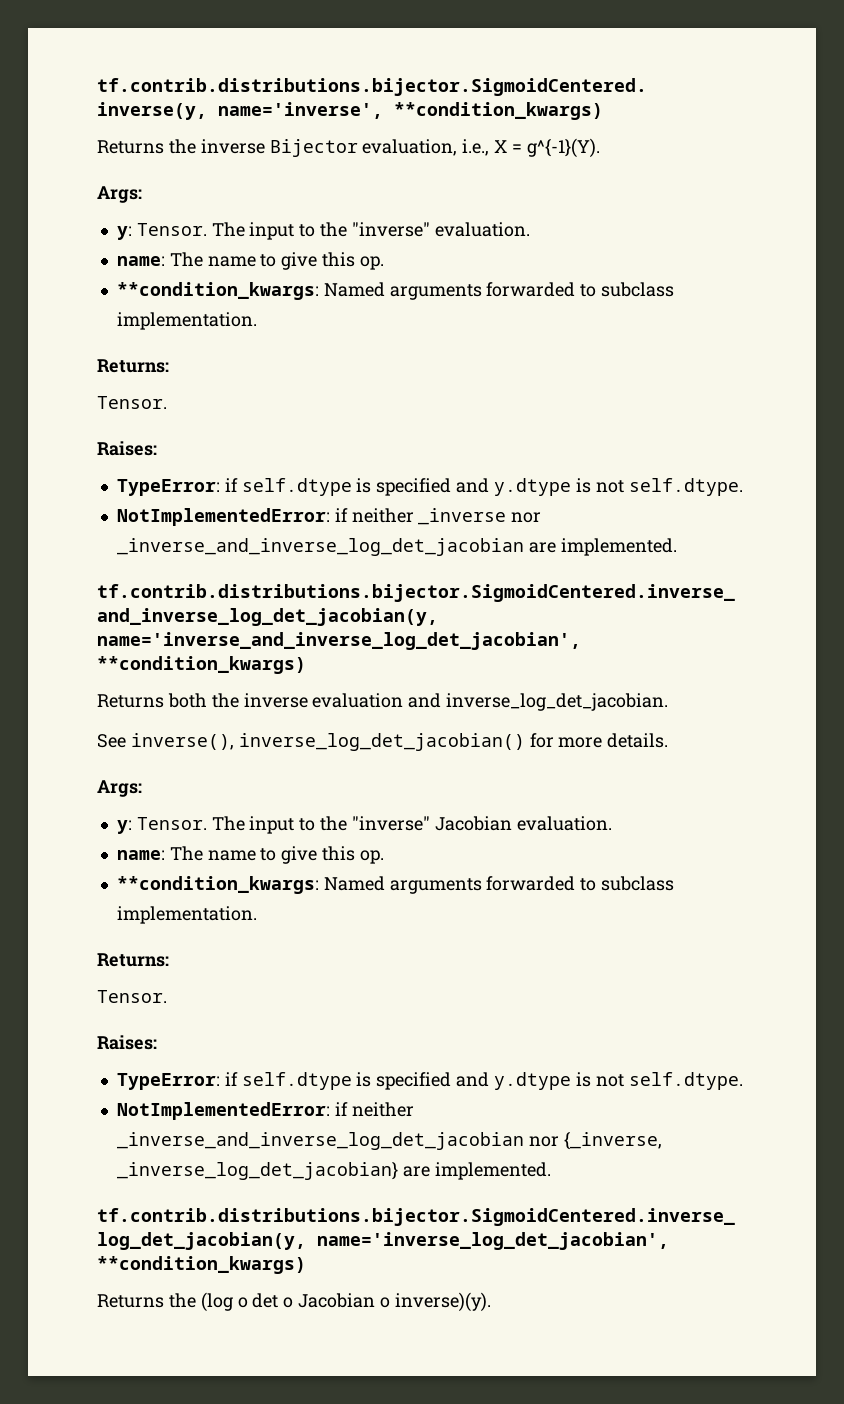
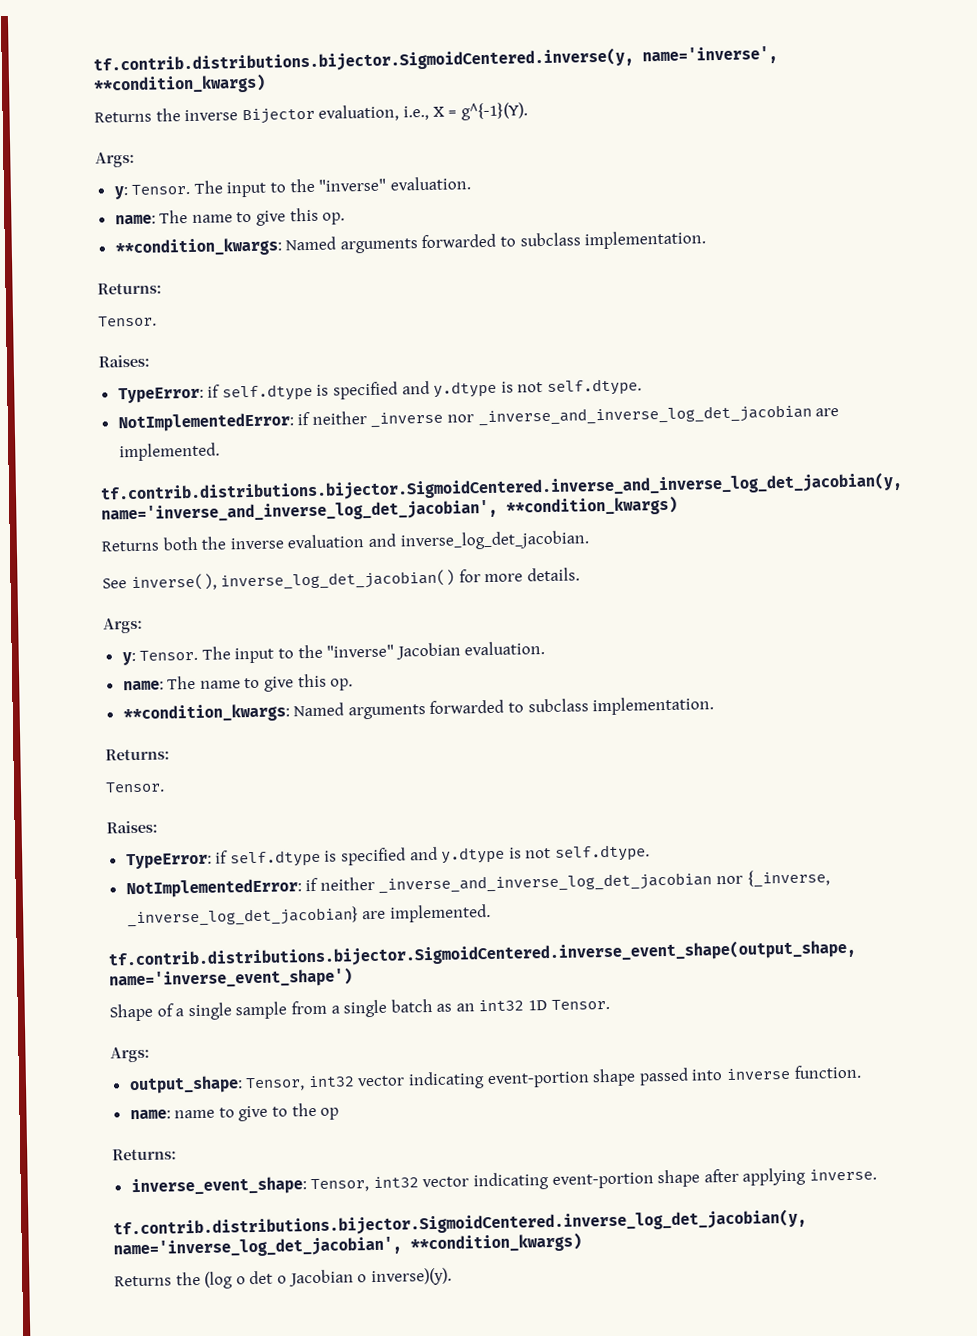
(551, 1171) none -> [108,938,856,990] [109,998,610,1022] [110,1046,150,1063] [128,1064,861,1095] [129,1102,340,1122] [112,1148,177,1161] [130,1167,878,1197] // tf.contrib.distributions.bijector.SigmoidCentered.inverse_event_shape(output_shape, name='inverse_event_shape') // Shape of a single sample from a single batch as an int32 1D Tensor. // Args: // output_shape: Tensor, int32 vector indicating event-portion shape passed into inverse function. // name: name to give to the op // Returns: // inverse_event_shape: Tensor, int32 vector indicating event-portion shape after applying inverse.

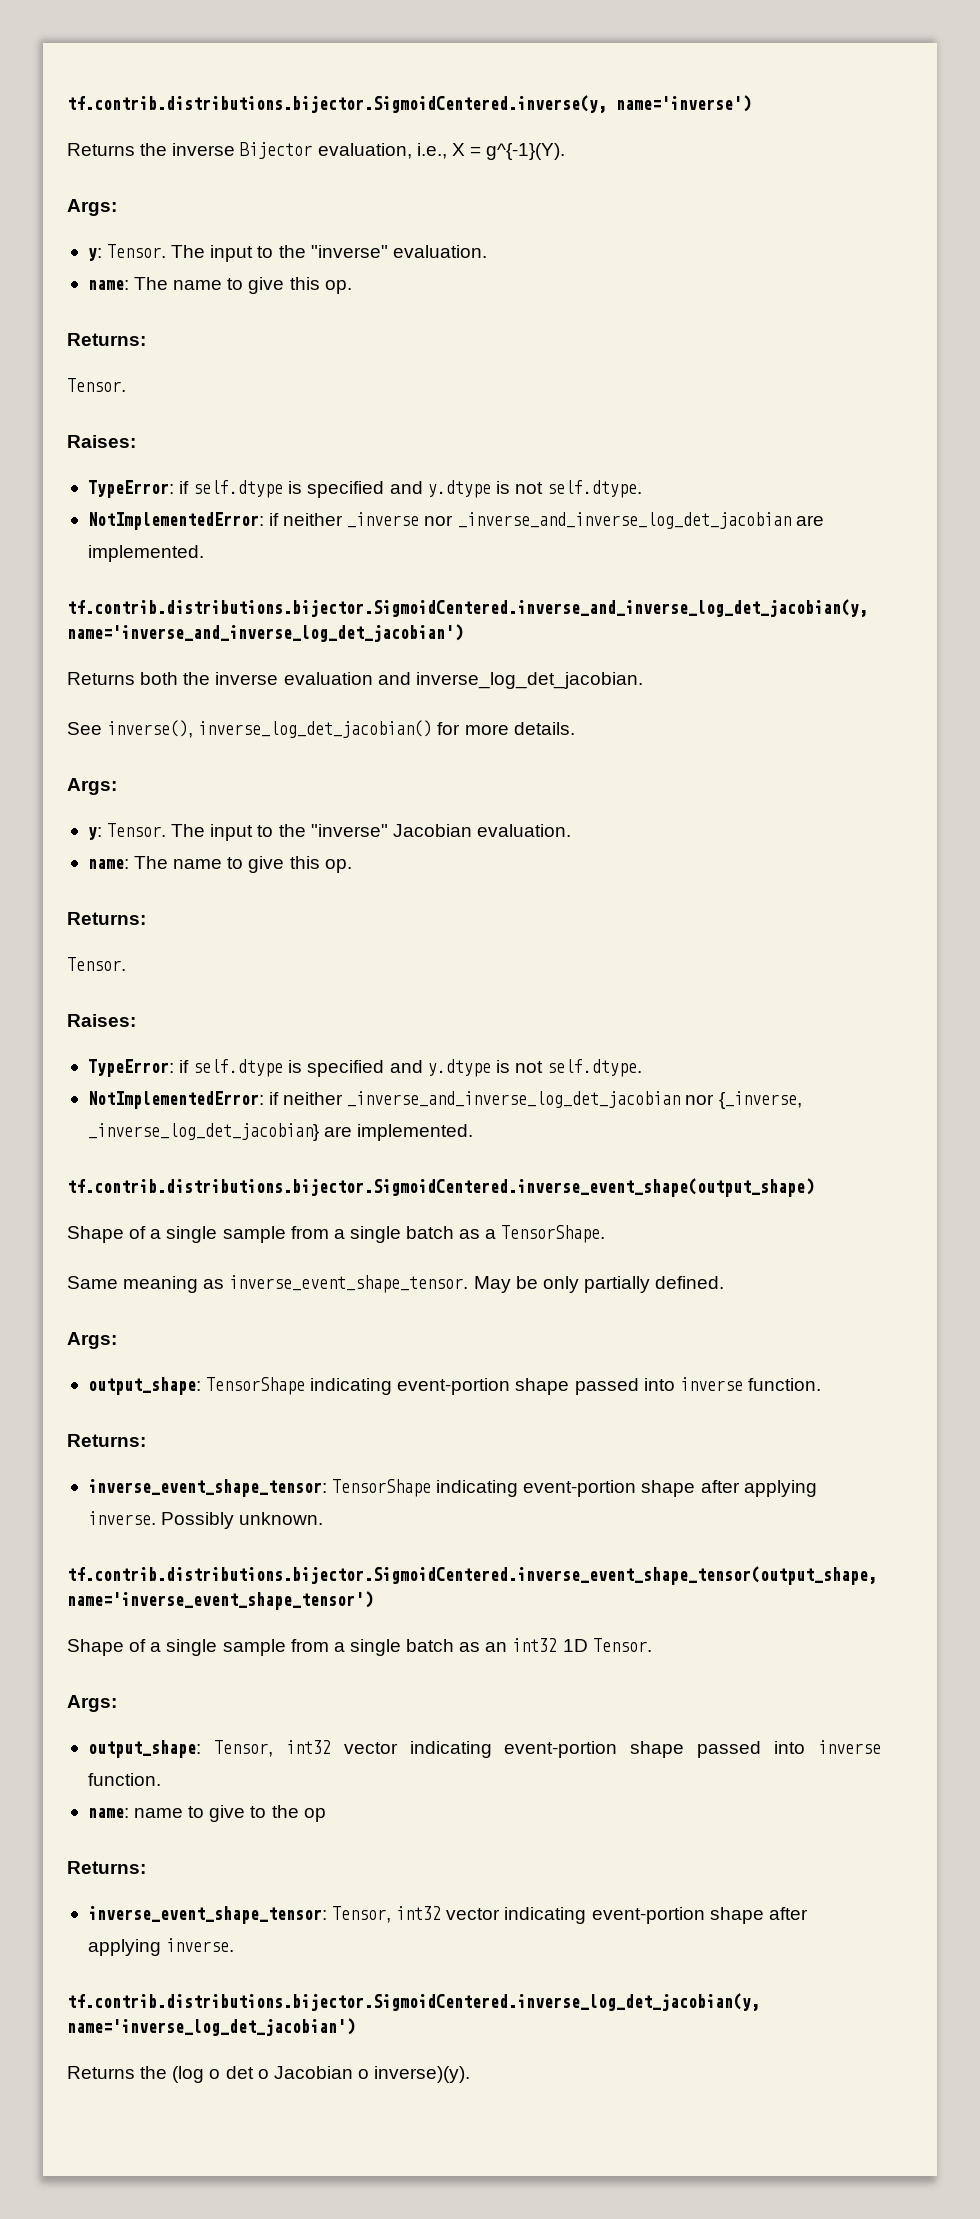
[642,46,778,66] [93,73,266,95] name='inverse', **condition_kwargs) -> [616,95,751,112] name='inverse')
[114,230,707,258] // **condition_kwargs: Named arguments forwarded to subclass implementation. -> (352, 287) none
[101,495,678,524] name='inverse_and_inverse_log_det_jacobian', **condition_kwargs) -> [67,624,463,642] name='inverse_and_inverse_log_det_jacobian')
[122,696,715,724] // **condition_kwargs: Named arguments forwarded to subclass implementation. -> (352, 866) none
[108,938,856,990] tf.contrib.distributions.bijector.SigmoidCentered.inverse_event_shape(output_shape, name='inverse_event_shape') -> [67,1178,814,1197] [67,1225,606,1243] [67,1275,725,1293] [67,1332,117,1349] [87,1377,821,1395] [67,1434,146,1447] [87,1479,817,1497] [87,1511,324,1529] [67,1566,877,1585] [67,1591,373,1610] tf.contrib.distributions.bijector.SigmoidCentered.inverse_event_shape(output_shape) // Shape of a single sample from a single batch as a TensorShape. // Same meaning as inverse_event_shape_tensor. May be only partially defined. // Args: // output_shape: TensorShape indicating event-portion shape passed into inverse function. // Returns: // inverse_event_shape_tensor: TensorShape indicating event-portion shape after applying inverse. Possibly unknown. // tf.contrib.distributions.bijector.SigmoidCentered.inverse_event_shape_tensor(output_shape, name='inverse_event_shape_tensor')
[130,1176,307,1197] inverse_event_shape: -> [87,1906,327,1924] inverse_event_shape_tensor:
[113,1232,582,1259] name='inverse_log_det_jacobian', **condition_kwargs) -> [67,2018,355,2036] name='inverse_log_det_jacobian')

